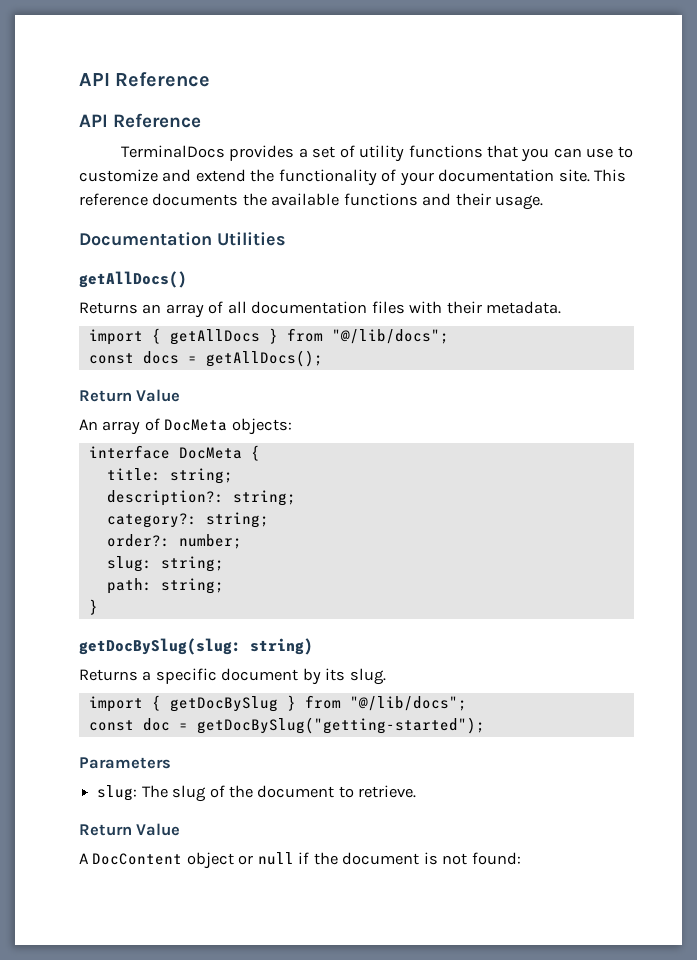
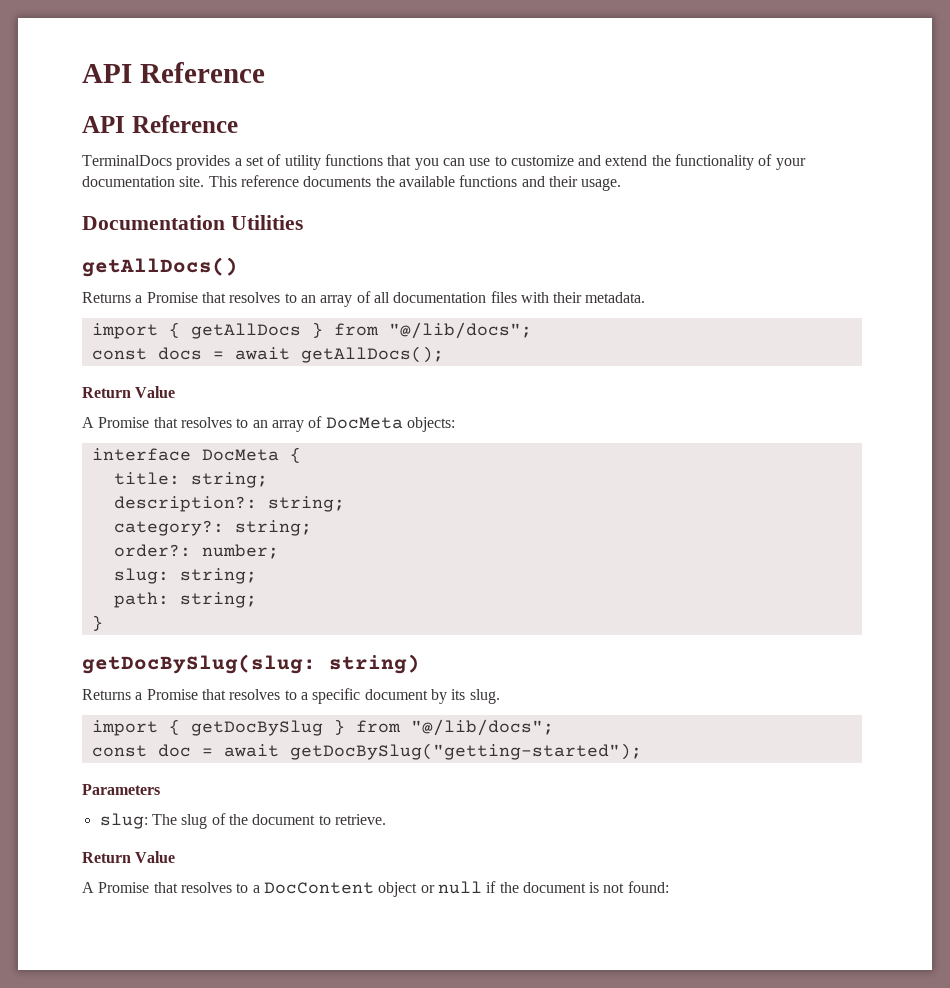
(138, 308) none -> [135,292,297,303] a Promise that resolves to
(197, 359) none -> [234,347,290,360] await
[79,419,98,430] An -> [82,417,268,428] A Promise that resolves to an
(152, 676) none -> [146,689,308,700] Promise that resolves to a
(188, 726) none -> [223,744,279,757] await
(89, 858) none -> [98,882,260,893] Promise that resolves to a

